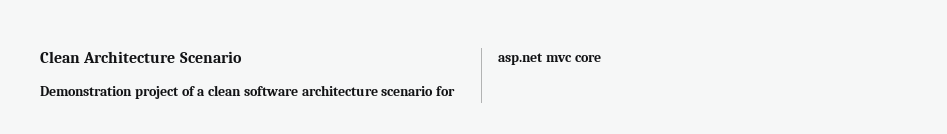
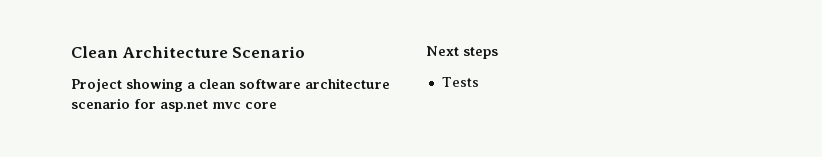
[40,86,195,99] Demonstration project of -> [71,78,183,92] Project showing
(601, 58) none -> [426,46,498,59] [441,77,479,87] // Next steps // Tests

